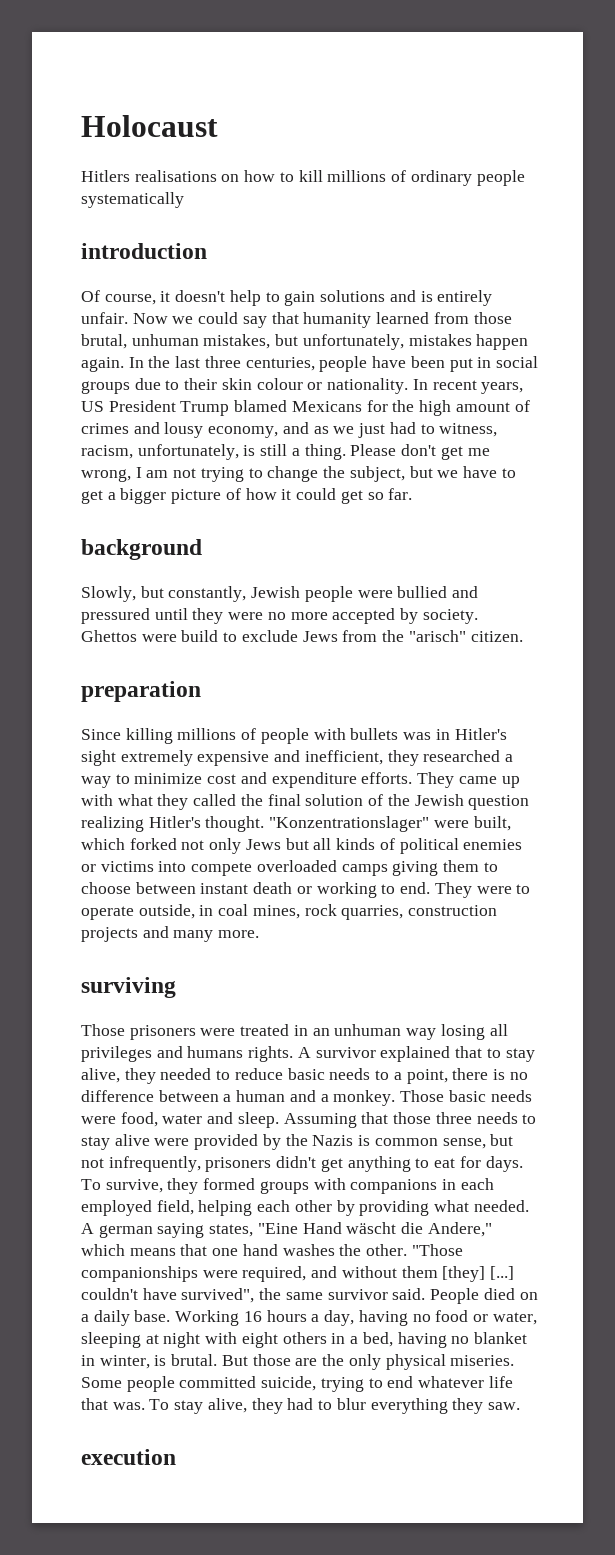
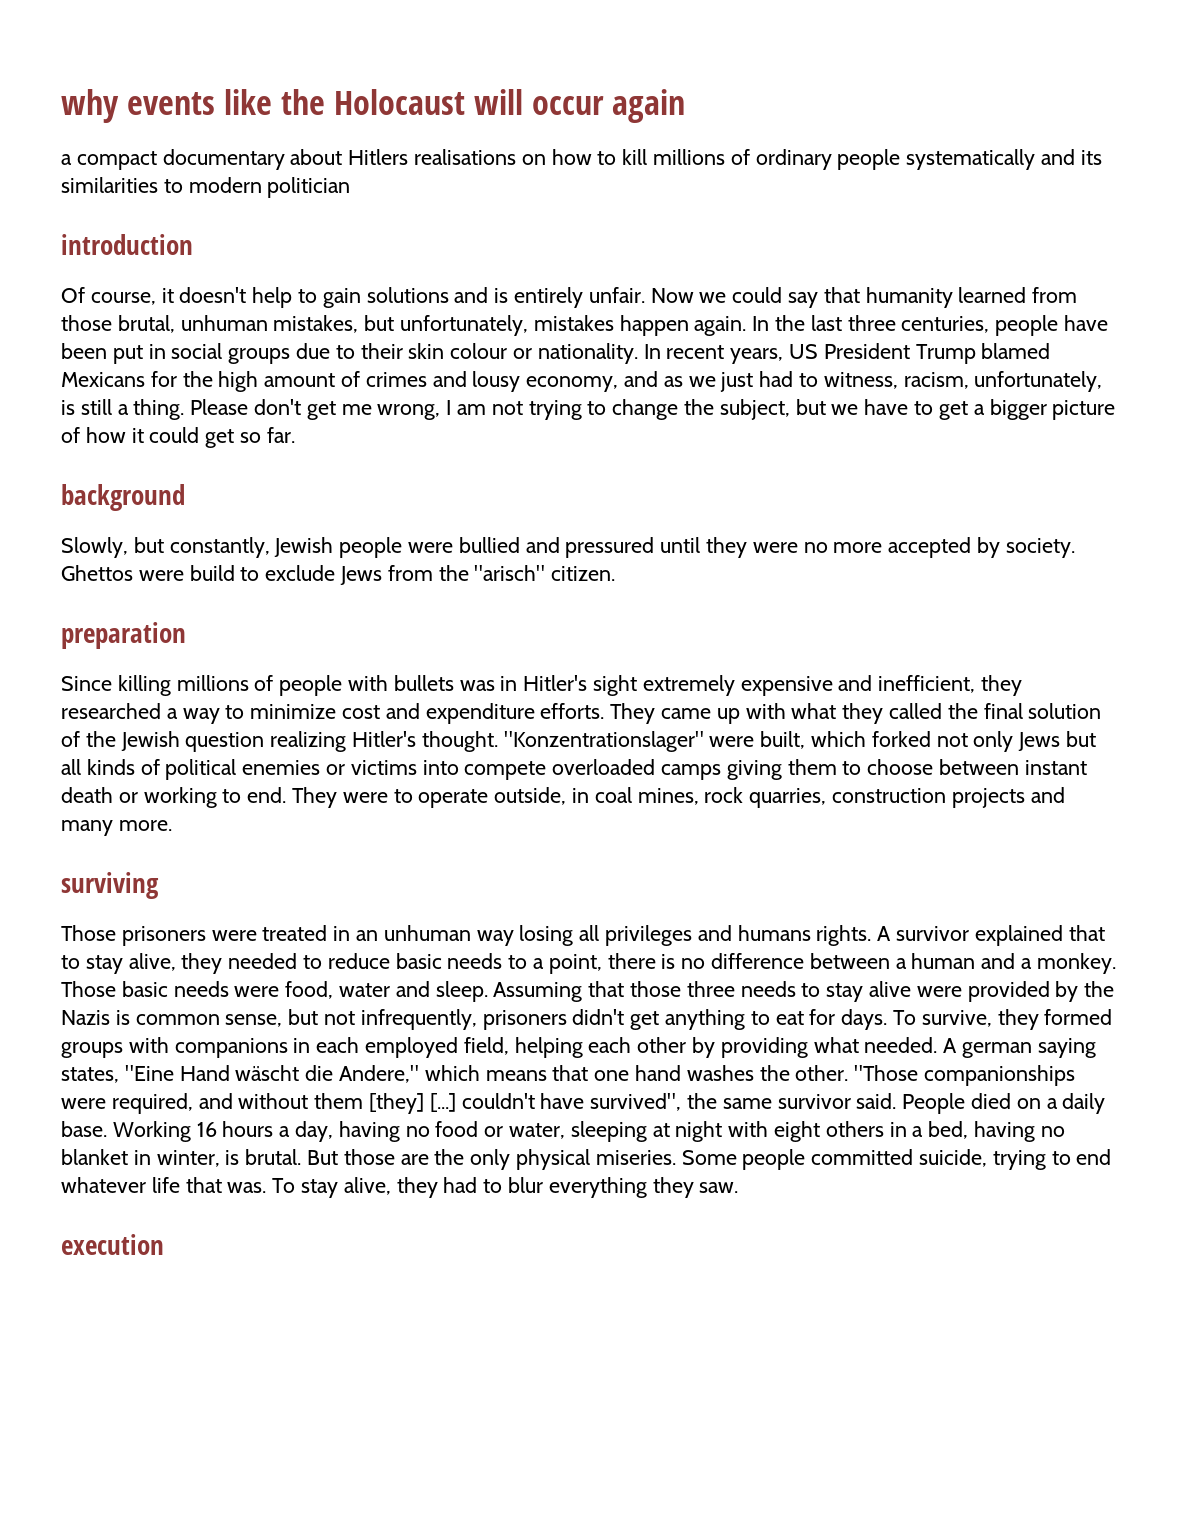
[81,115,218,137] Holocaust // -> [61,89,686,123] [61,149,343,170] why events like the Holocaust will occur again // a compact documentary about
(184, 200) none -> [1041,149,1102,165] [61,177,351,198] and its similarities to modern politician

